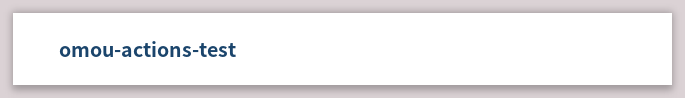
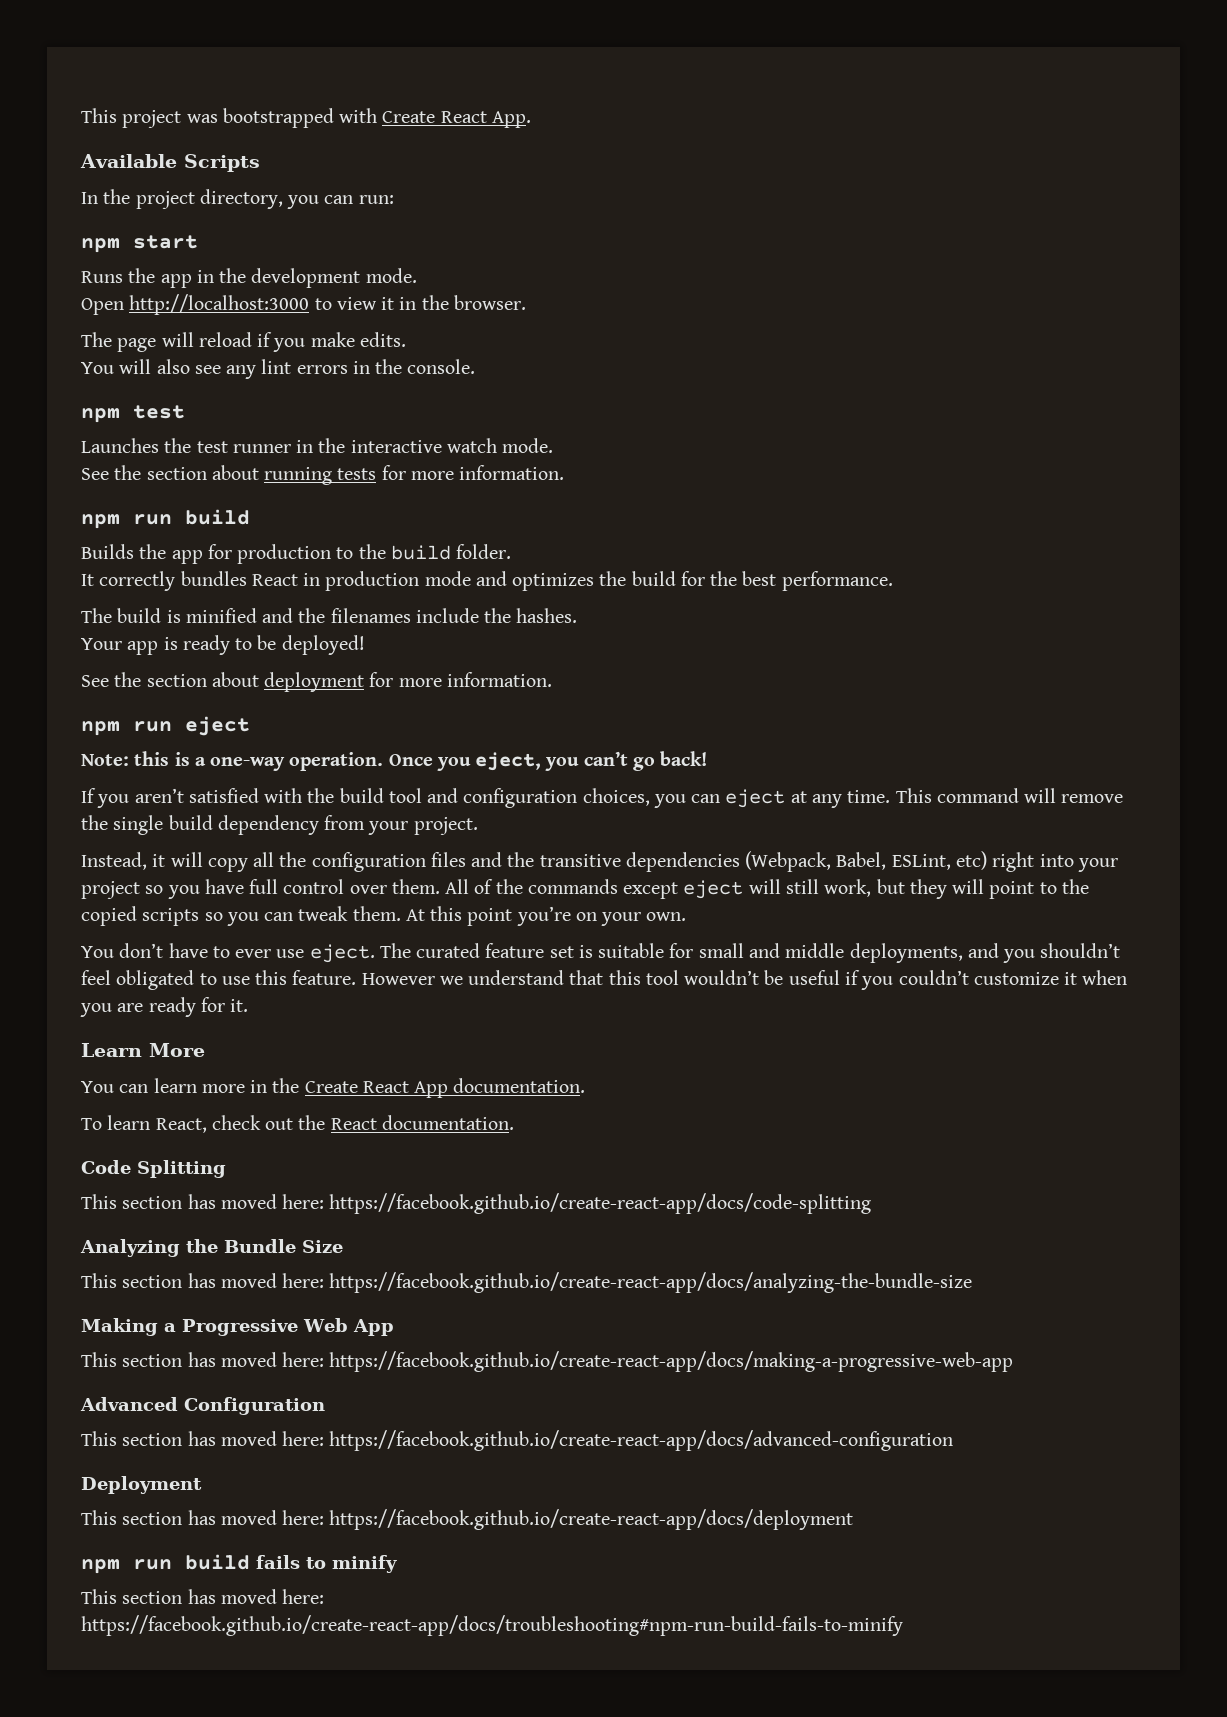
[59,41,236,57] omou-actions-test -> [81,108,531,128] [80,154,260,172] [81,189,394,209] [81,235,198,253] [81,268,417,288] [81,294,526,315] [81,332,406,352] [81,359,476,379] [81,405,185,423] [81,438,554,453] [81,465,565,485] [81,509,250,529] [81,544,512,564] [81,571,893,591] [81,608,578,623] [81,635,365,655] [81,672,552,692] [81,716,250,736] [81,751,708,771] [81,788,1124,808] [81,815,478,835] [81,851,1118,872] [81,879,1089,899] [81,906,687,926] [81,943,1121,963] [81,970,1128,990] [80,997,249,1017] [81,1043,205,1057] [81,1078,586,1098] [81,1115,514,1133] [81,1160,226,1178] [81,1193,872,1214] [80,1239,343,1257] [81,1272,973,1293] [81,1318,394,1336] [81,1351,1014,1372] [80,1397,325,1415] [81,1430,954,1451] [81,1476,202,1494] [81,1509,854,1530] [81,1554,397,1574] [81,1589,325,1604] [81,1615,903,1636] This project was bootstrapped with Create React App. // Available Scripts // In the project directory, you can run: // npm start // Runs the app in the development mode. // Open http://localhost:3000 to view it in the browser. // The page will reload if you make edits. // You will also see any lint errors in the console. // npm test // Launches the test runner in the interactive watch mode. // See the section about running tests for more information. // npm run build // Builds the app for production to the build folder. // It correctly bundles React in production mode and optimizes the build for the best performance. // The build is minified and the filenames include the hashes. // Your app is ready to be deployed! // See the section about deployment for more information. // npm run eject // Note: this is a one-way operation. Once you eject, you can’t go back! // If you aren’t satisfied with the build tool and configuration choices, you can eject at any time. This command will remove the single build dependency from your project. // Instead, it will copy all the configuration files and the transitive dependencies (Webpack, Babel, ESLint, etc) right into your project so you have full control over them. All of the commands except eject will still work, but they will point to the copied scripts so you can tweak them. At this point you’re on your own. // You don’t have to ever use eject. The curated feature set is suitable for small and middle deployments, and you shouldn’t feel obligated to use this feature. However we understand that this tool wouldn’t be useful if you couldn’t customize it when you are ready for it. // Learn More // You can learn more in the Create React App documentation. // To learn React, check out the React documentation. // Code Splitting // This section has moved here: https://facebook.github.io/create-react-app/docs/code-splitting // Analyzing the Bundle Size // This section has moved here: https://facebook.github.io/create-react-app/docs/analyzing-the-bundle-size // Making a Progressive Web App // This section has moved here: https://facebook.github.io/create-react-app/docs/making-a-progressive-web-app // Advanced Configuration // This section has moved here: https://facebook.github.io/create-react-app/docs/advanced-configuration // Deployment // This section has moved here: https://facebook.github.io/create-react-app/docs/deployment // npm run build fails to minify // This section has moved here: https://facebook.github.io/create-react-app/docs/troubleshooting#npm-run-build-fails-to-minify

